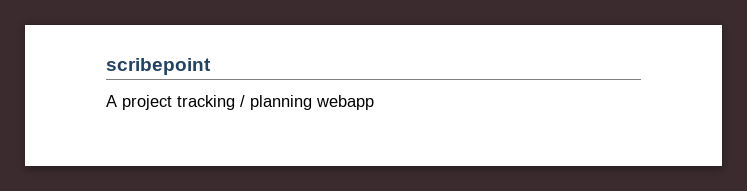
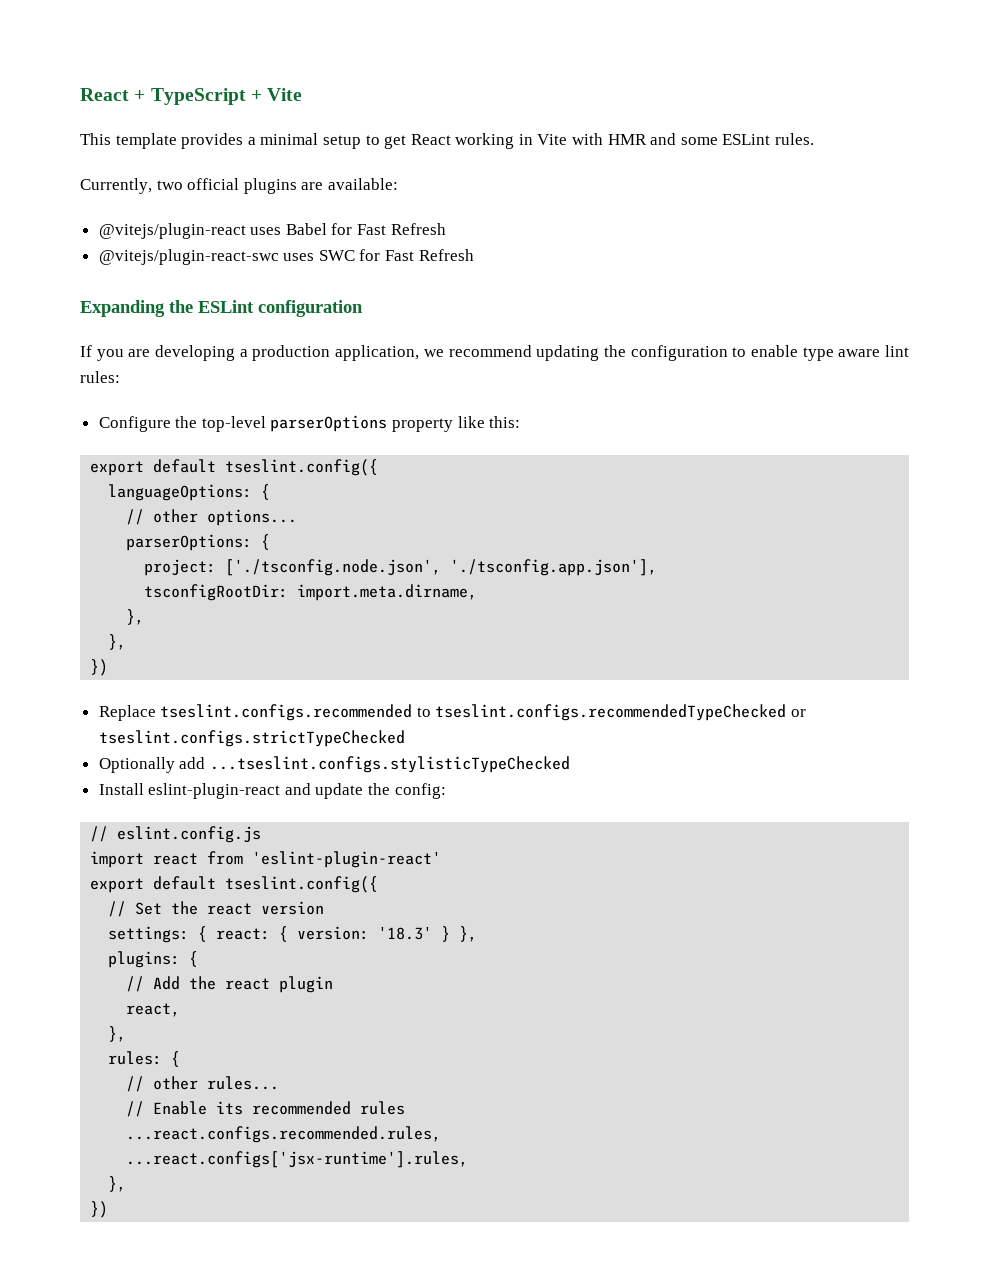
[106,58,211,75] [106,95,374,110] scribepoint // A project tracking / planning webapp -> [80,88,303,105] [80,133,815,149] [80,178,398,194] [98,223,446,239] [98,249,474,265] [80,300,363,317] [80,345,909,361] [80,371,120,383] [98,415,521,432] [90,459,379,476] [108,484,271,501] [126,509,298,526] [126,534,271,551] [144,559,658,576] [144,584,478,601] [126,609,145,625] [108,634,127,650] [90,659,109,676] [98,704,807,721] [98,730,405,747] [98,756,570,773] [98,783,446,799] [90,826,262,843] [90,851,442,868] [90,876,379,893] [108,901,325,917] [108,926,478,943] [108,951,199,968] [126,976,334,993] [126,1003,181,1017] [108,1026,127,1042] [108,1051,181,1067] [126,1076,280,1092] [126,1101,406,1117] [126,1126,442,1143] [126,1151,469,1168] [108,1176,127,1192] [90,1201,109,1218] React + TypeScript + Vite // This template provides a minimal setup to get React working in Vite with HMR and some ESLint rules. // Currently, two official plugins are available: // @vitejs/plugin-react uses Babel for Fast Refresh // @vitejs/plugin-react-swc uses SWC for Fast Refresh // Expanding the ESLint configuration // If you are developing a production application, we recommend updating the configuration to enable type aware lint rules: // Configure the top-level parserOptions property like this: // export default tseslint.config({ // languageOptions: { // // other options... // parserOptions: { // project: ['./tsconfig.node.json', './tsconfig.app.json'], // tsconfigRootDir: import.meta.dirname, // }, // }, // }) // Replace tseslint.configs.recommended to tseslint.configs.recommendedTypeChecked or tseslint.configs.strictTypeChecked // Optionally add ...tseslint.configs.stylisticTypeChecked // Install eslint-plugin-react and update the config: // // eslint.config.js // import react from 'eslint-plugin-react' // export default tseslint.config({ // // Set the react version // settings: { react: { version: '18.3' } }, // plugins: { // // Add the react plugin // react, // }, // rules: { // // other rules... // // Enable its recommended rules // ...react.configs.recommended.rules, // ...react.configs['jsx-runtime'].rules, // }, // })

